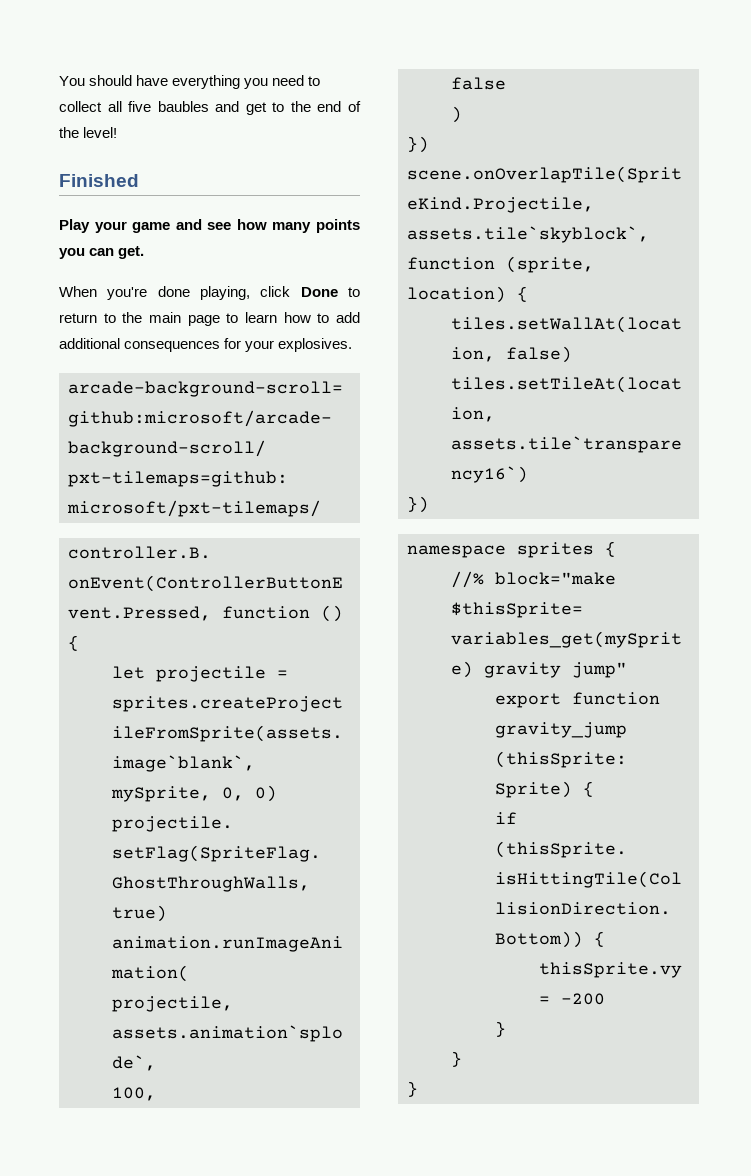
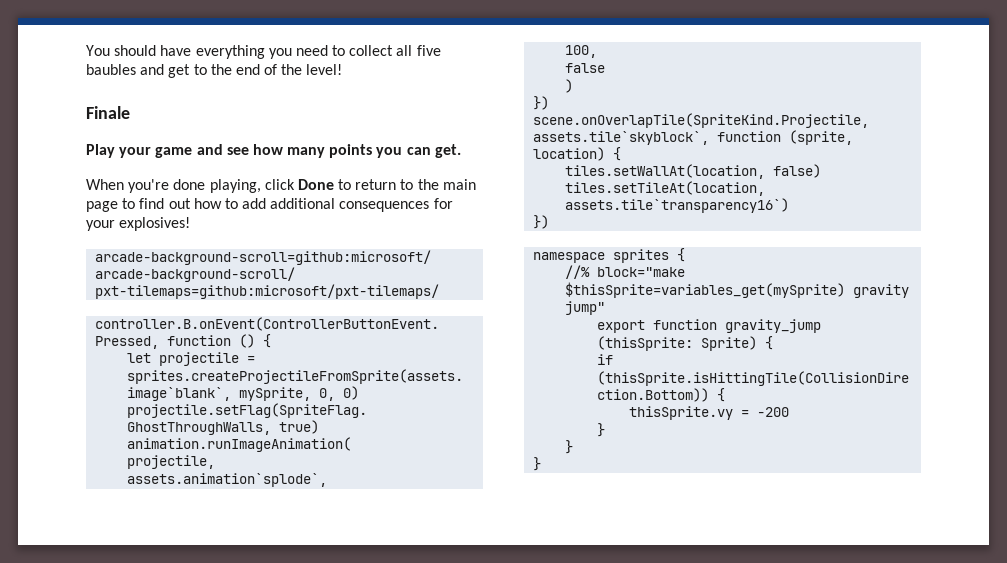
[59,174,139,187] Finished -> [86,106,130,119] Finale
[245,312,277,323] learn -> [139,198,191,209] find out
[278,338,353,352] explosives. -> [119,217,191,231] explosives!

